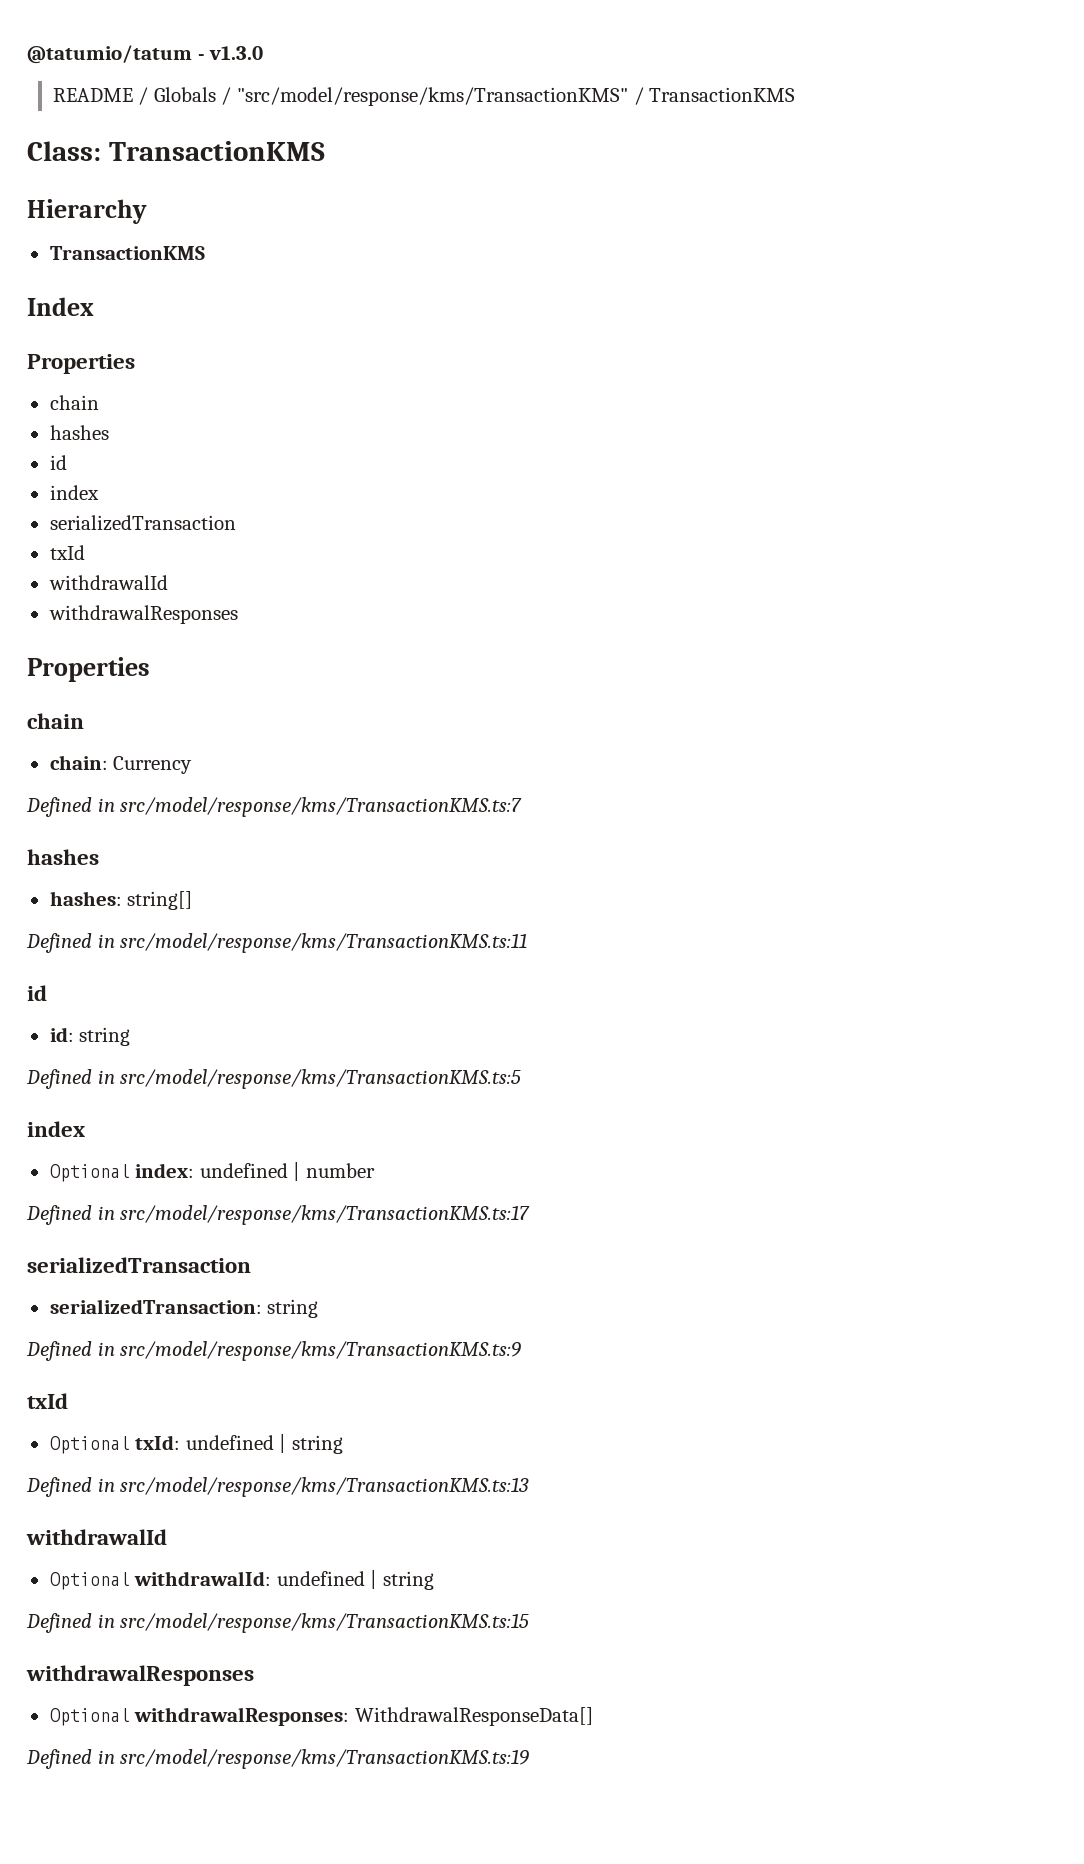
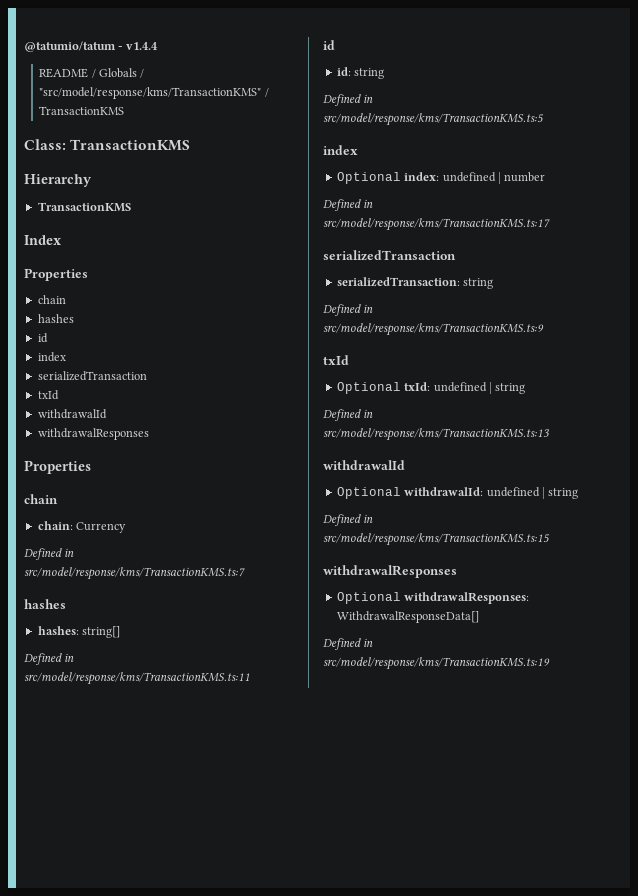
[209,46,264,60] v1.3.0 -> [125,42,158,50] v1.4.4

